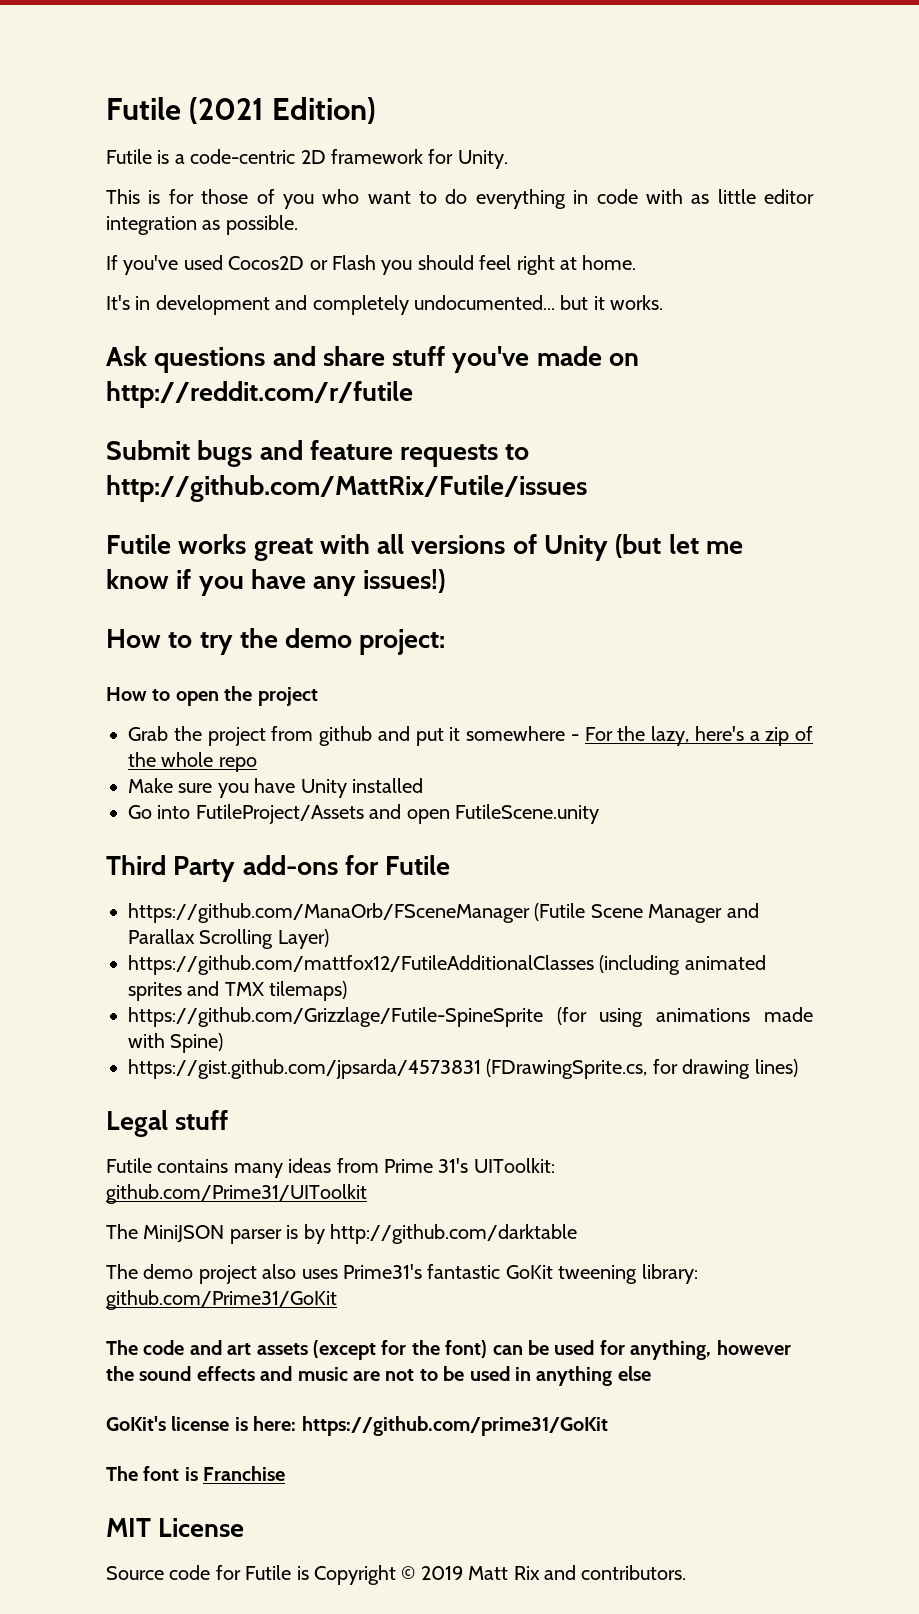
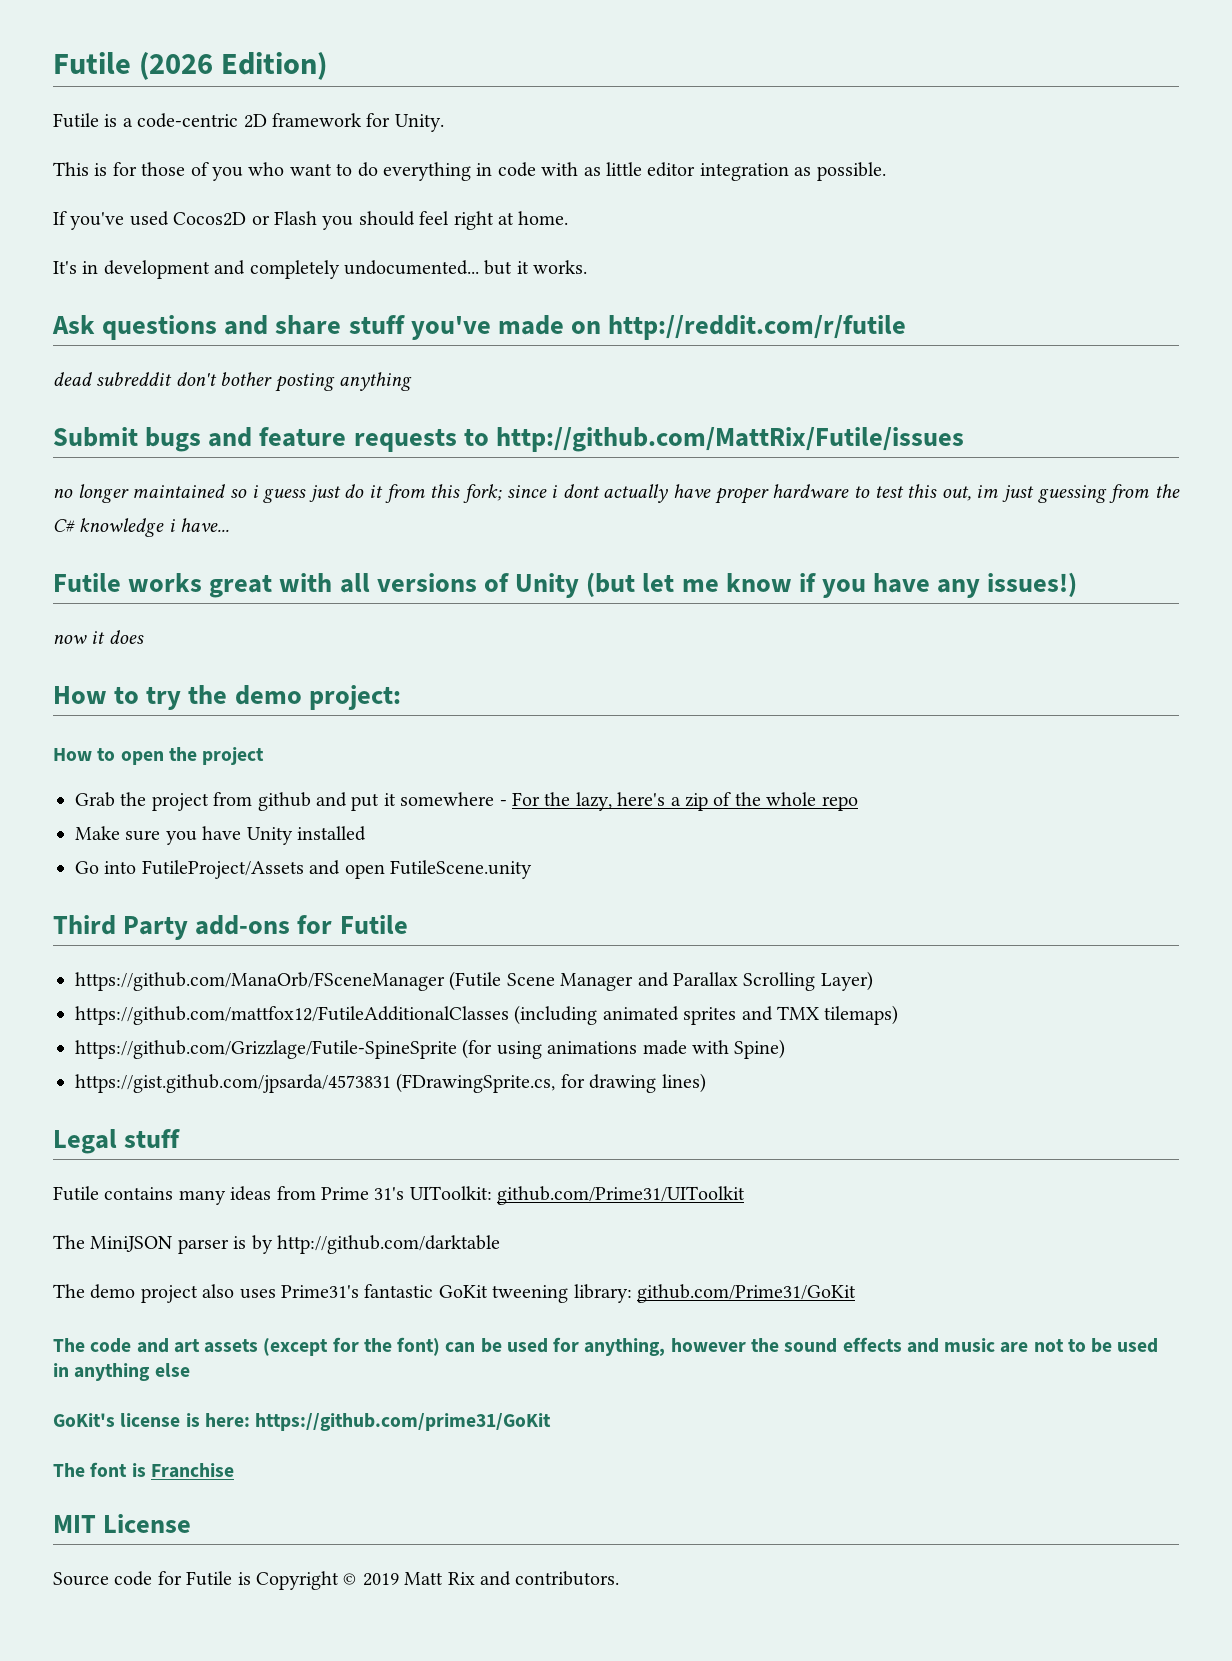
[106,97,264,124] Futile (2021 -> [53,52,214,80] Futile (2026
(413, 394) none -> [53,372,412,392] // dead subreddit don't bother posting anything
(587, 488) none -> [53,484,1181,504] [53,518,230,537] // no longer maintained so i guess just do it from this fork; since i dont actually have proper hardware to test this out, im just guessing from the C# knowledge i have...
(446, 581) none -> [53,630,144,644] // now it does

